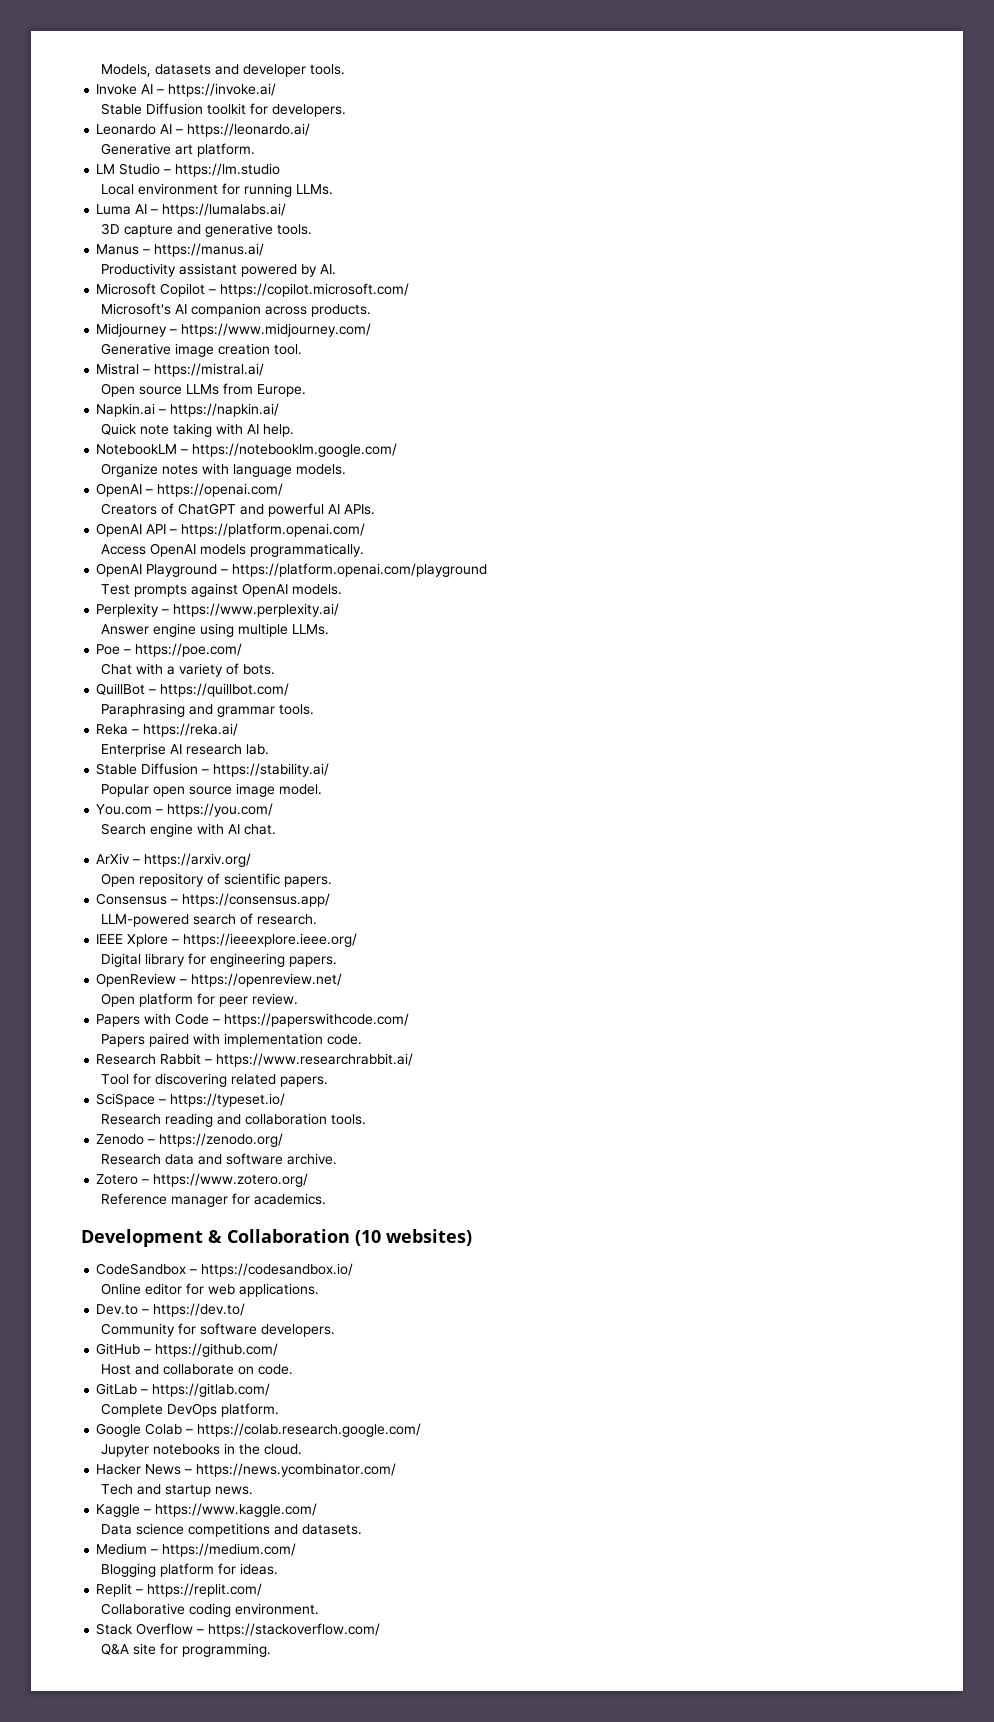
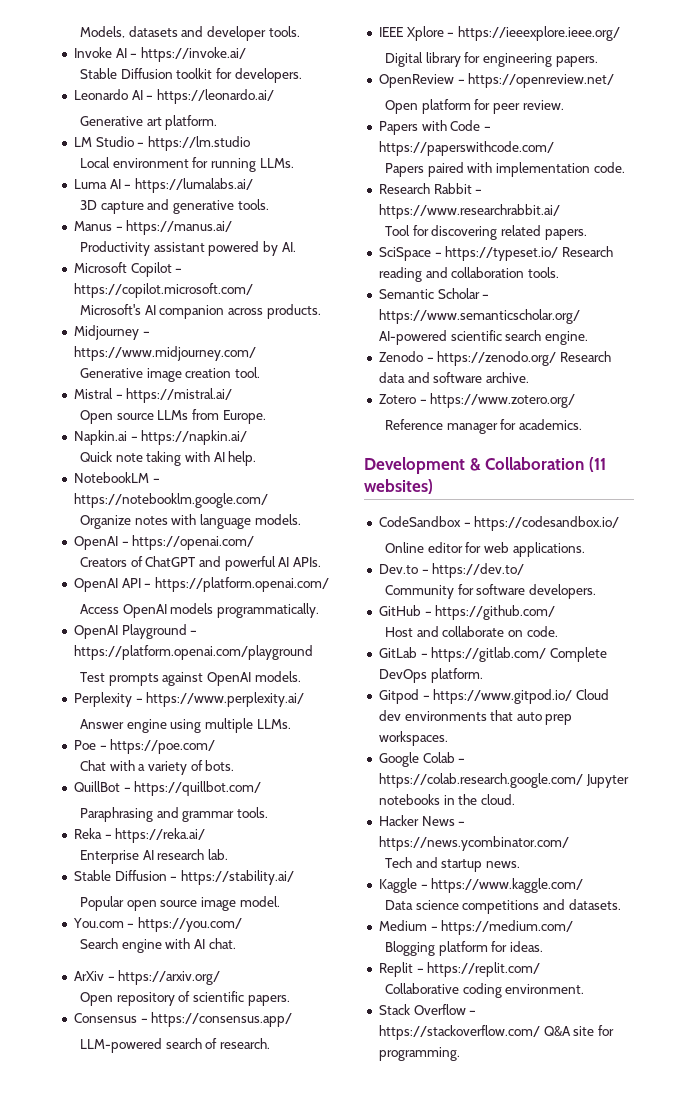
(286, 1100) // -> (559, 253) none
(367, 1119) none -> [378,288,490,299] [378,309,580,324] [378,330,588,345] // Semantic Scholar – https://www.semanticscholar.org/ AI-powered scientific search engine.
(284, 1140) // -> (557, 358) none
[355,1230,381,1246] (10 -> [588,457,606,472] (11
(271, 1390) // -> (547, 654) none
(280, 1410) none -> [378,689,609,704] [378,710,573,725] [378,731,448,746] // Gitpod – https://www.gitpod.io/ Cloud dev environments that auto prep workspaces.
(422, 1430) // -> (583, 780) none
(381, 1630) // -> (540, 1032) none

